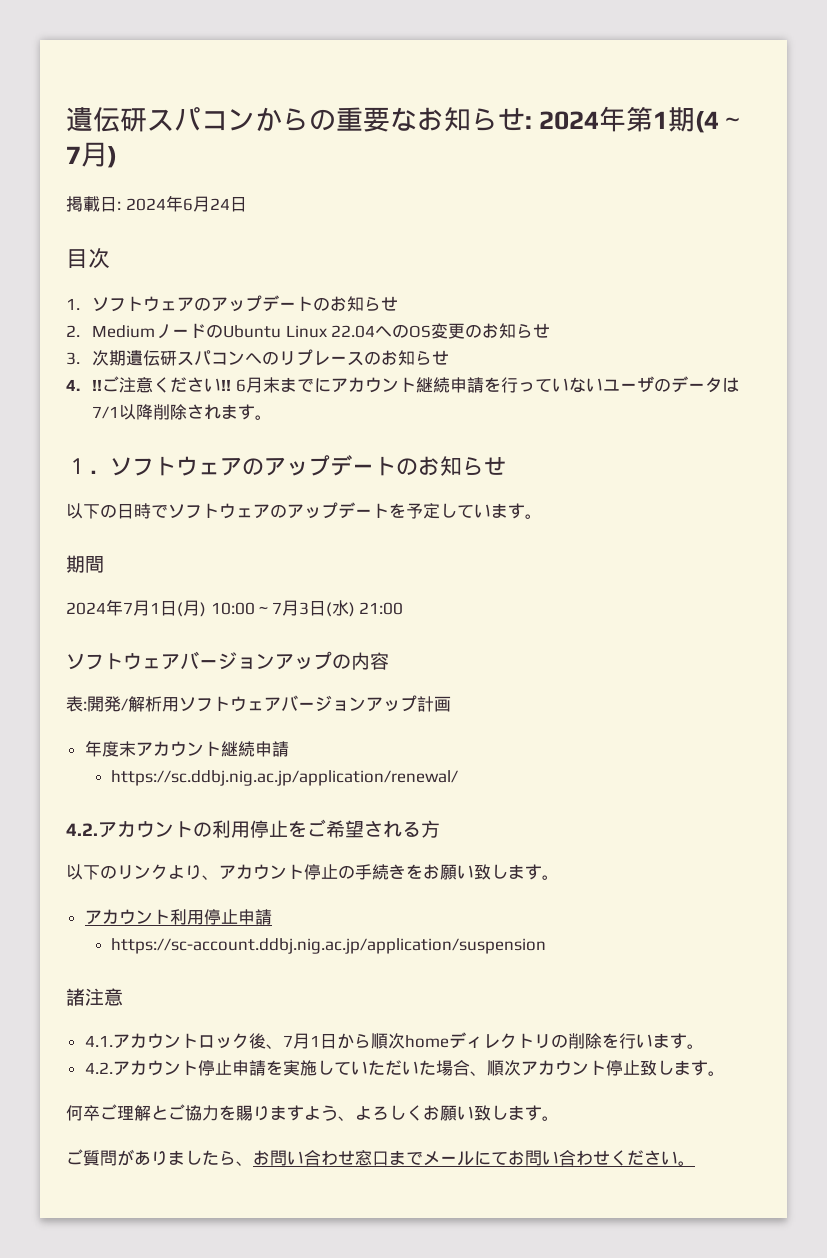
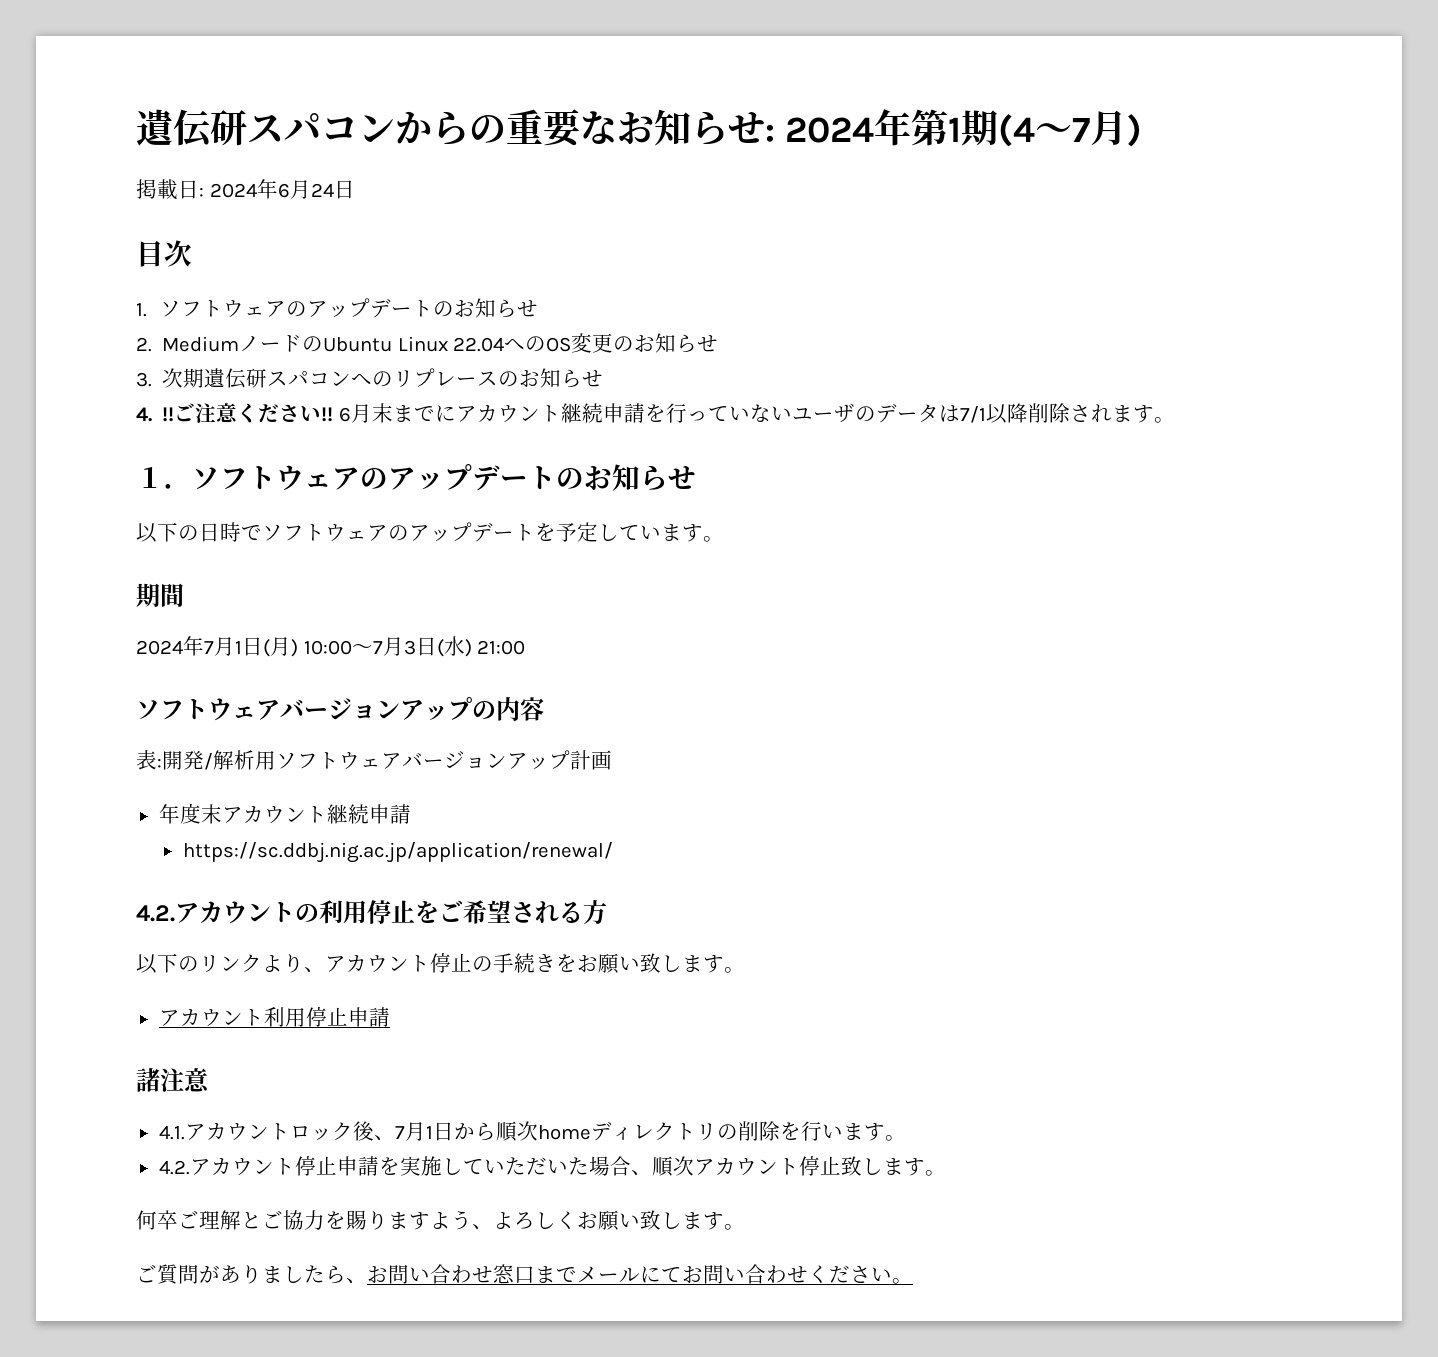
[110,938,546,954] // https://sc-account.ddbj.nig.ac.jp/application/suspension -> (390, 1017) none

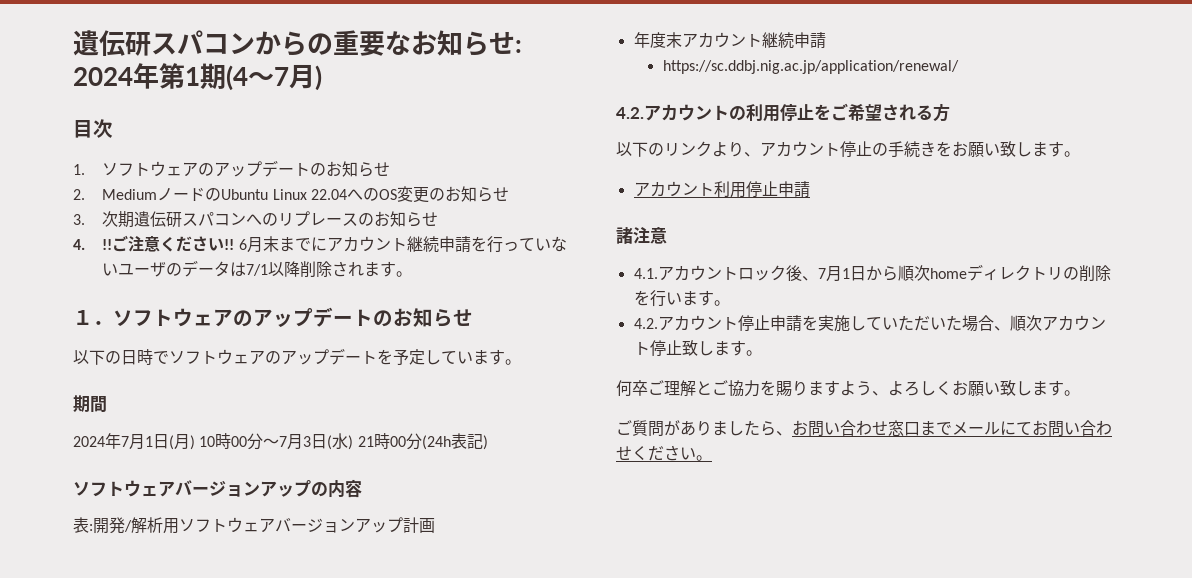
[136,179,355,200] // 掲載日: 2024年6月24日 -> (322, 78) none
[303,640,352,655] 10:00 -> [199,433,264,450] 10時00分
[477,640,526,655] 21:00 -> [357,433,488,450] 21時00分(24h表記)

